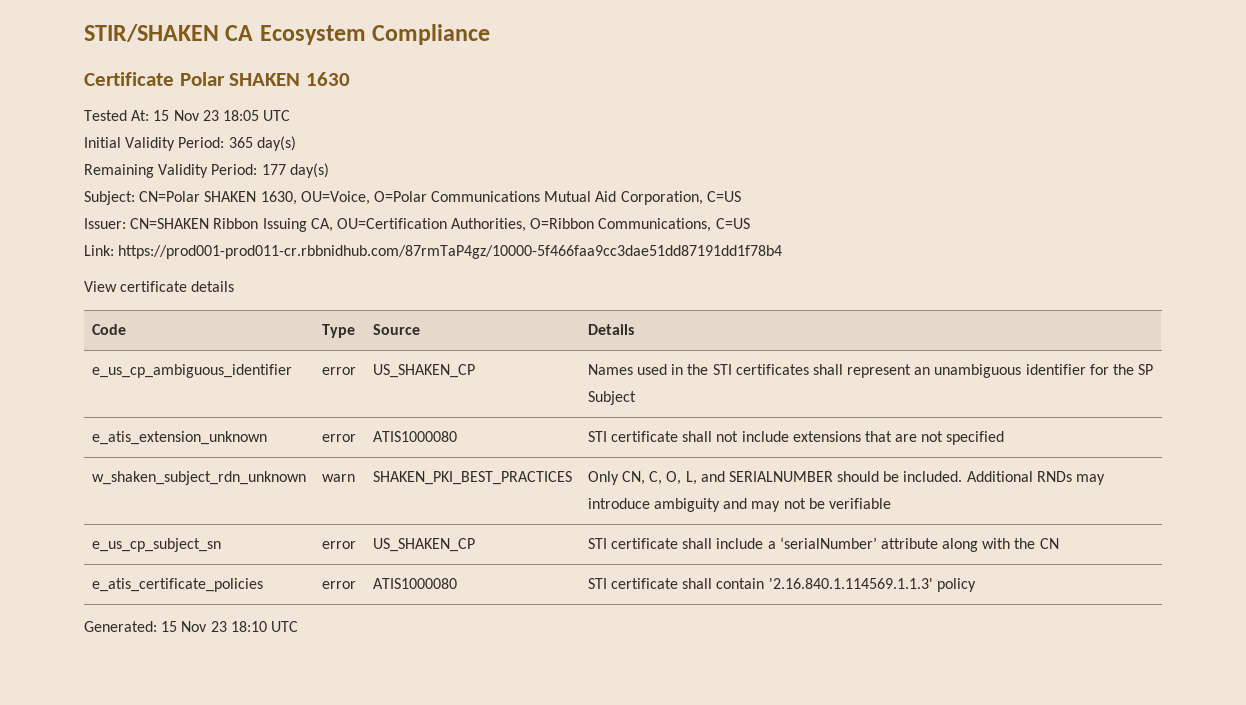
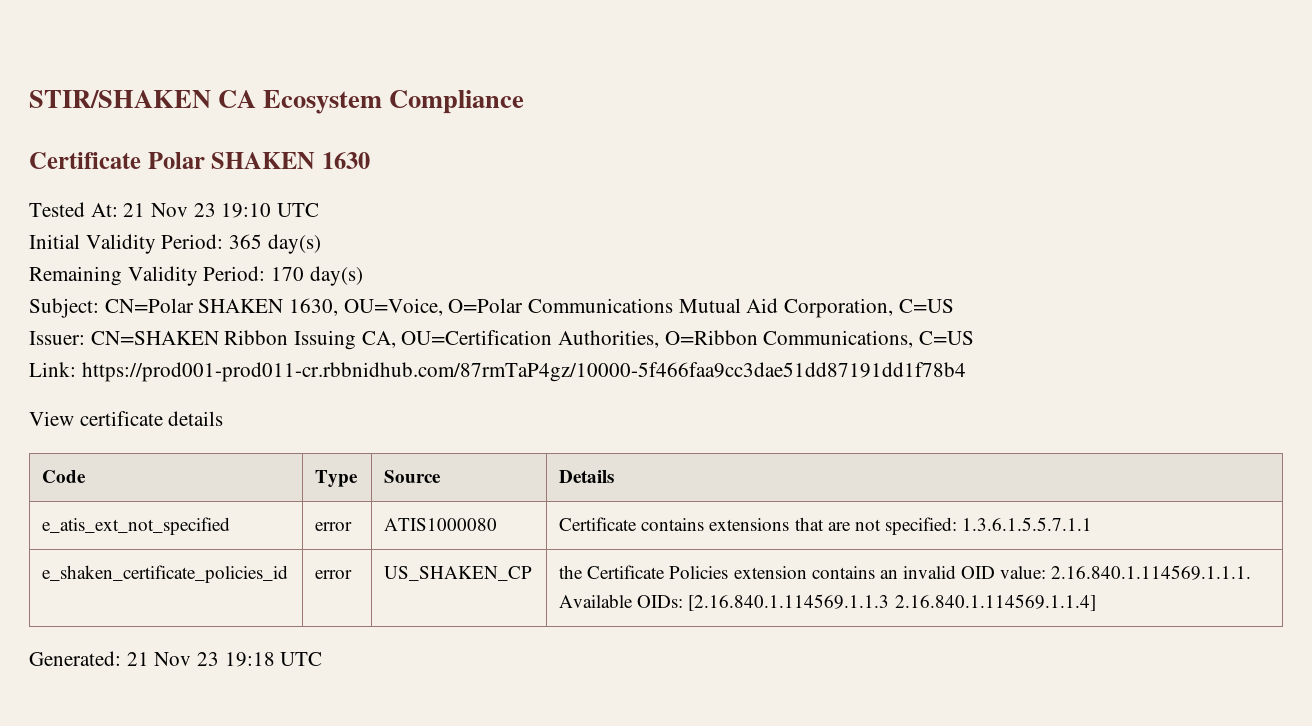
[153,110,259,121] 15 Nov 23 18:05 -> [123,203,272,218] 21 Nov 23 19:10
[261,164,286,175] 177 -> [271,267,305,281] 170
[91,364,292,378] [321,367,356,375] [372,364,475,378] [587,364,1154,378] [587,391,636,405] [91,431,267,445] [321,434,356,442] [372,431,457,442] [587,431,1005,445] [91,471,306,485] [321,474,355,482] [372,471,572,485] [587,471,1106,485] [587,498,891,512] [91,538,221,552] [321,541,356,549] [372,538,475,552] [587,537,1059,552] [91,578,263,592] [321,581,356,589] [372,578,457,589] [587,578,976,592] e_us_cp_ambiguous_identifier | error | US_SHAKEN_CP | Names used in the STI certificates shall represent an unambiguous identifier for the SP Subject // e_atis_extension_unknown | error | ATIS1000080 | STI certificate shall not include extensions that are not specified // w_shaken_subject_rdn_unknown | warn | SHAKEN_PKI_BEST_PRACTICES | Only CN, C, O, L, and SERIALNUMBER should be included. Additional RNDs may introduce ambiguity and may not be verifiable // e_us_cp_subject_sn | error | US_SHAKEN_CP | STI certificate shall include a ‘serialNumber’ attribute along with the CN // e_atis_certificate_policies | error | ATIS1000080 | STI certificate shall contain '2.16.840.1.114569.1.1.3' policy -> [42,517,231,535] [315,522,353,531] [384,518,498,531] [559,517,1093,535] [42,565,289,583] [315,570,353,579] [384,566,533,581] [559,565,1252,580] [559,594,1096,611] e_atis_ext_not_specified | error | ATIS1000080 | Certificate contains extensions that are not specified: 1.3.6.1.5.5.7.1.1 // e_shaken_certificate_policies_id | error | US_SHAKEN_CP | the Certificate Policies extension contains an invalid OID value: 2.16.840.1.114569.1.1.1. Available OIDs: [2.16.840.1.114569.1.1.3 2.16.840.1.114569.1.1.4]
[161,621,267,632] 15 Nov 23 18:10 -> [126,652,275,667] 21 Nov 23 19:18

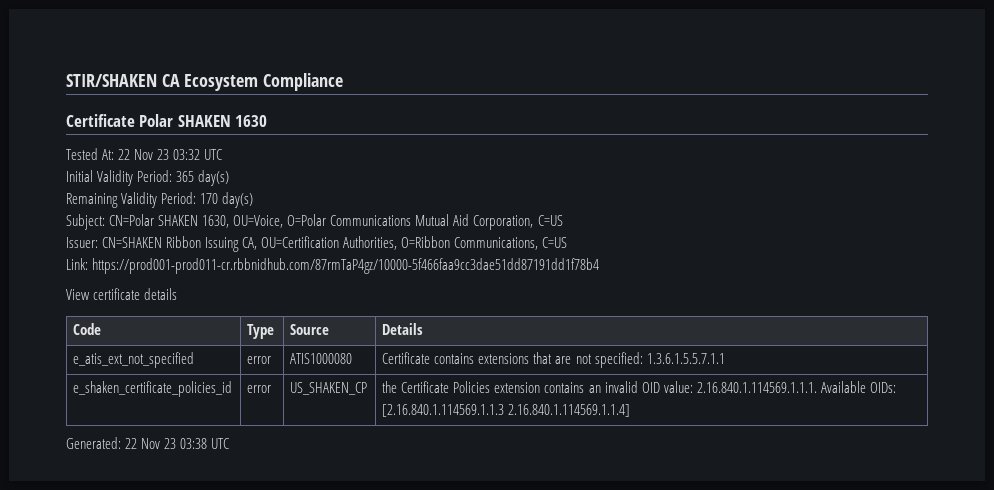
[123,203,272,218] 21 Nov 23 19:10 -> [118,149,201,160] 22 Nov 23 03:32
[126,652,275,667] 21 Nov 23 19:18 -> [125,438,208,449] 22 Nov 23 03:38

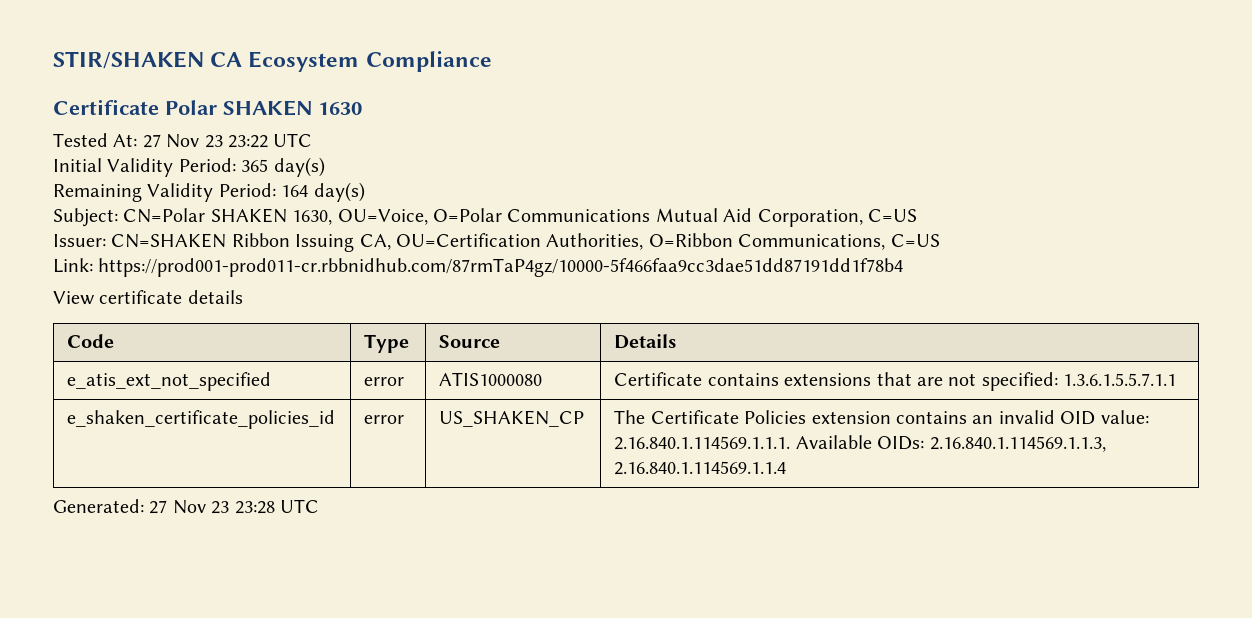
[118,149,201,160] 22 Nov 23 03:32 -> [142,134,268,148] 27 Nov 23 23:22
[200,193,219,204] 170 -> [281,185,309,197] 164
[382,381,398,393] the -> [614,410,646,424] The
[382,404,631,417] [2.16.840.1.114569.1.1.3 2.16.840.1.114569.1.1.4] -> [929,436,1106,452] [614,461,787,475] 2.16.840.1.114569.1.1.3, 2.16.840.1.114569.1.1.4
[125,438,208,449] 22 Nov 23 03:38 -> [149,500,275,514] 27 Nov 23 23:28

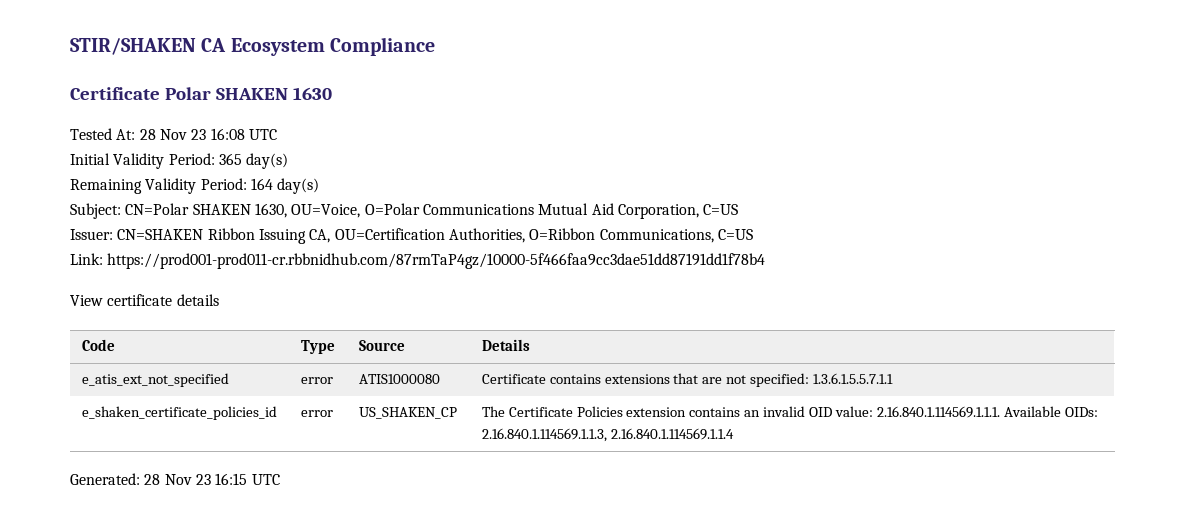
[142,134,268,148] 27 Nov 23 23:22 -> [139,128,245,140] 28 Nov 23 16:08
[149,500,275,514] 27 Nov 23 23:28 -> [144,473,248,485] 28 Nov 23 16:15

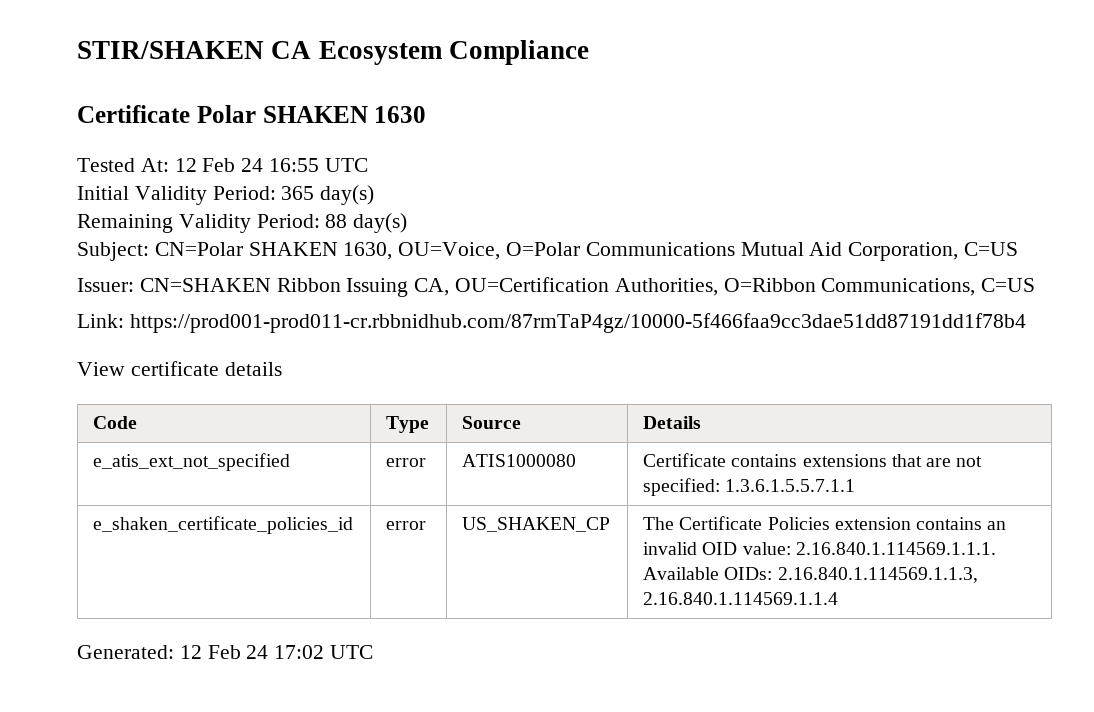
[139,128,245,140] 28 Nov 23 16:08 -> [174,158,320,172] 12 Feb 24 16:55
[250,178,273,190] 164 -> [325,214,348,228] 88
[144,473,248,485] 28 Nov 23 16:15 -> [179,645,325,659] 12 Feb 24 17:02

